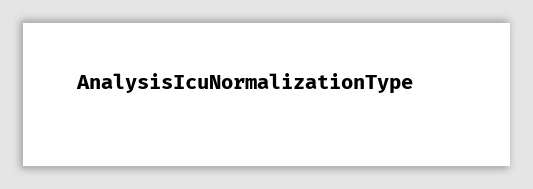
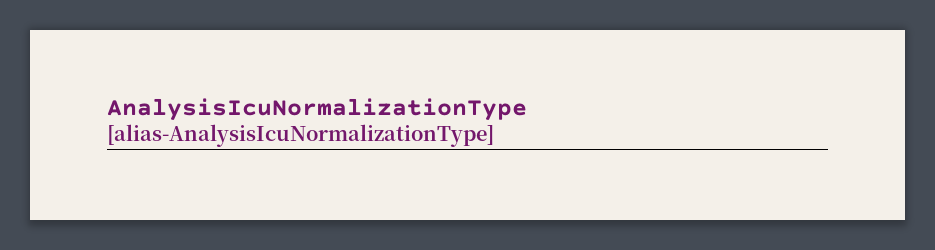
(413, 83) none -> [107,124,494,147] [alias-AnalysisIcuNormalizationType]

